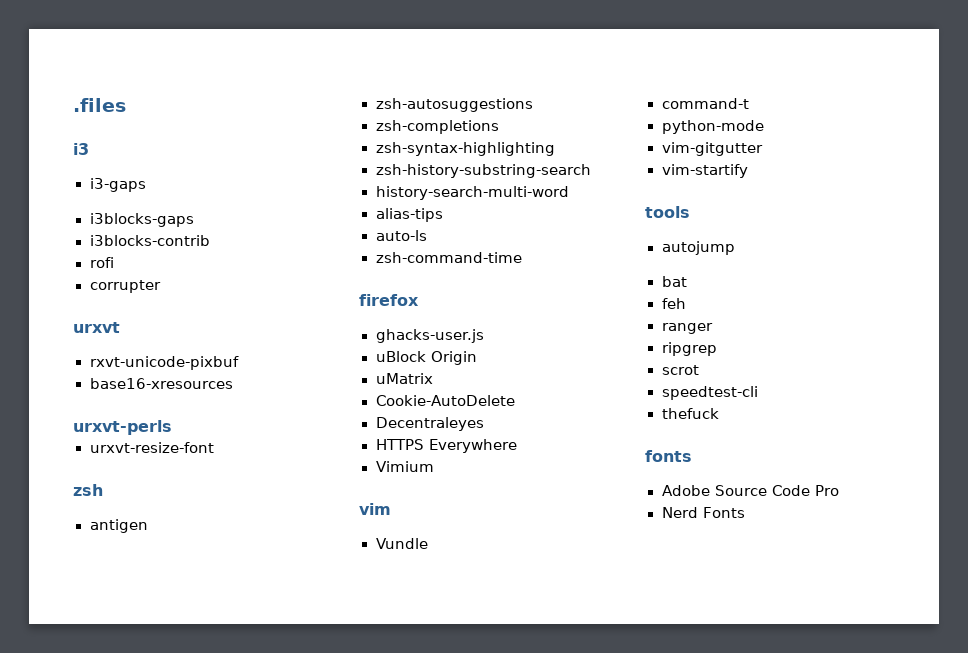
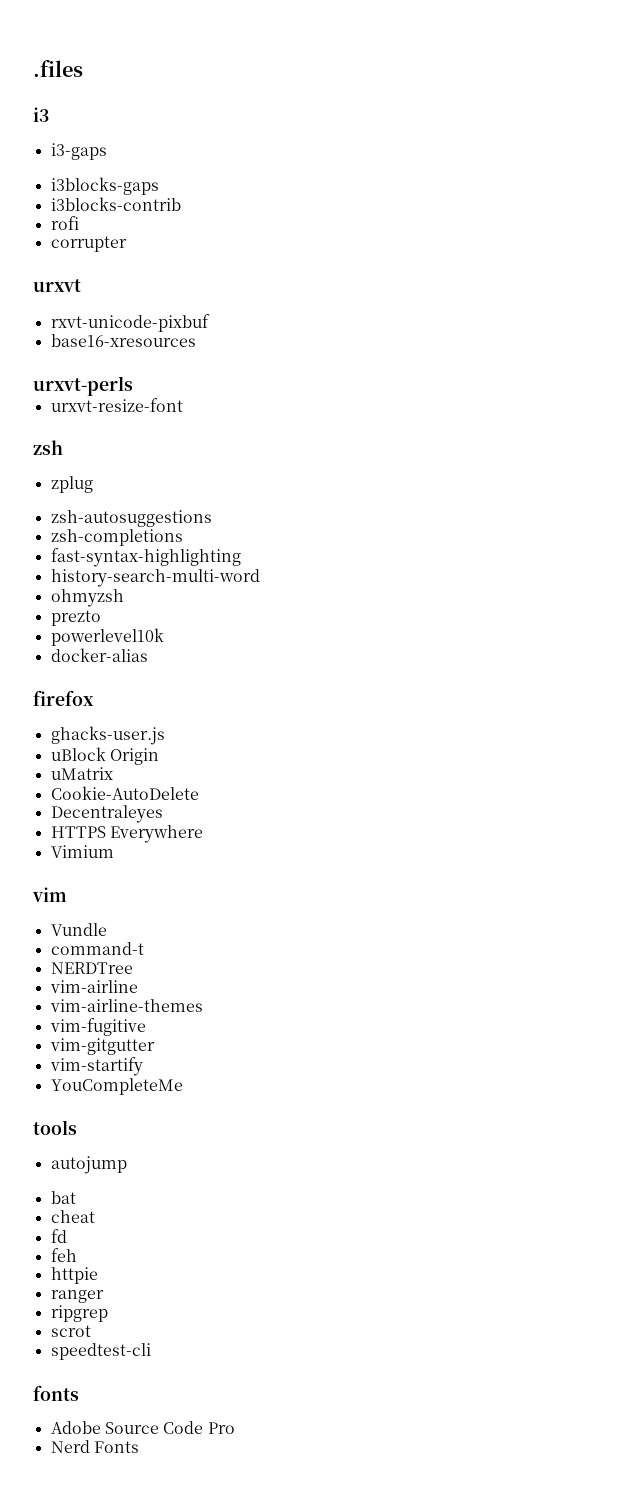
[89,519,148,533] antigen -> [50,476,93,493] zplug
[375,142,555,156] [375,164,591,178] zsh-syntax-highlighting // zsh-history-substring-search -> [50,548,241,567] fast-syntax-highlighting
[375,208,443,222] [375,230,427,241] [375,252,522,263] alias-tips // auto-ls // zsh-command-time -> [50,589,124,607] [50,610,101,626] [50,628,164,646] [50,648,148,662] ohmyzsh // prezto // powerlevel10k // docker-alias
[661,120,764,134] python-mode -> [50,962,133,974] [49,980,138,993] [49,999,203,1012] [49,1018,146,1036] NERDTree // vim-airline // vim-airline-themes // vim-fugitive
(748, 171) none -> [50,1078,183,1095] // YouCompleteMe
(687, 281) none -> [50,1210,95,1223] [50,1229,67,1243] // cheat // fd
(686, 303) none -> [50,1267,98,1284] // httpie
[661,408,719,419] // thefuck -> (151, 1351) none

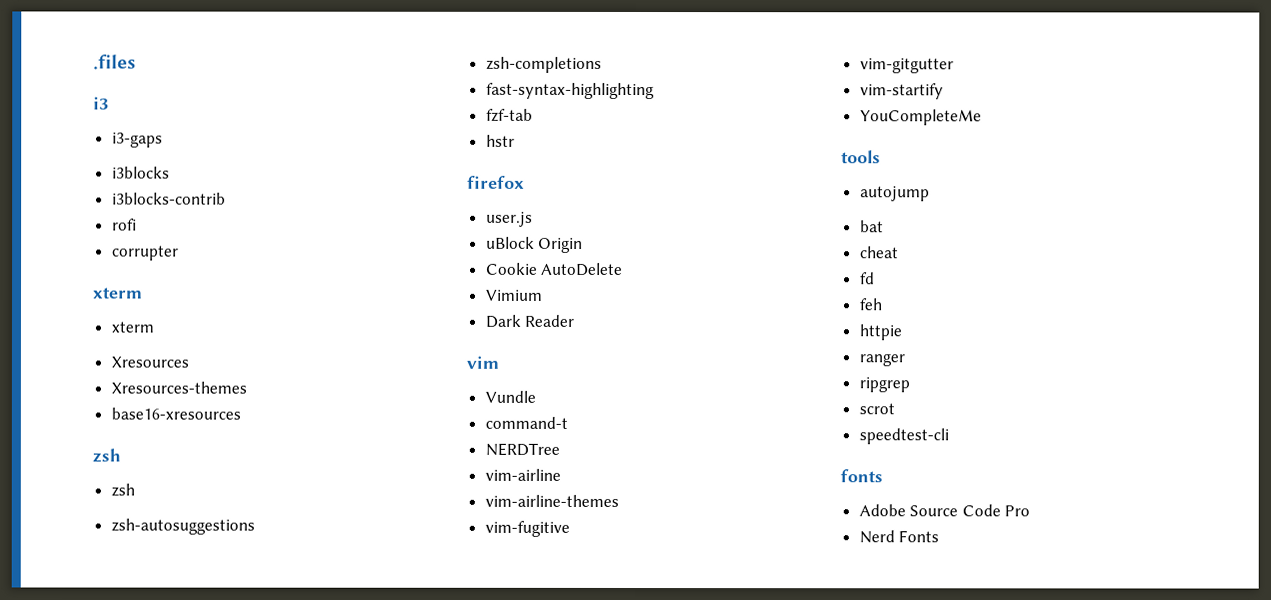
[50,177,159,195] i3blocks-gaps -> [111,166,170,179] i3blocks
[33,279,81,292] [50,314,210,332] urxvt // rxvt-unicode-pixbuf -> [93,287,143,299] [110,321,154,333] [110,356,189,368] [110,381,247,394] xterm // xterm // Xresources // Xresources-themes
[33,376,133,396] [50,398,183,412] [33,440,63,455] [50,476,93,493] urxvt-perls // urxvt-resize-font // zsh // zplug -> [92,448,121,463] [110,483,135,497] zsh // zsh
[50,569,260,587] [50,589,124,607] [50,610,101,626] [50,628,164,646] [50,648,148,662] history-search-multi-word // ohmyzsh // prezto // powerlevel10k // docker-alias -> [485,108,533,122] [485,134,515,147] fzf-tab // hstr
[50,726,165,745] ghacks-user.js -> [485,211,533,227] user.js
[50,767,113,780] [50,786,199,800] [50,805,163,823] [50,825,203,843] uMatrix // Cookie-AutoDelete // Decentraleyes // HTTPS Everywhere -> [485,262,624,276] Cookie AutoDelete
(114, 851) none -> [484,314,575,328] // Dark Reader

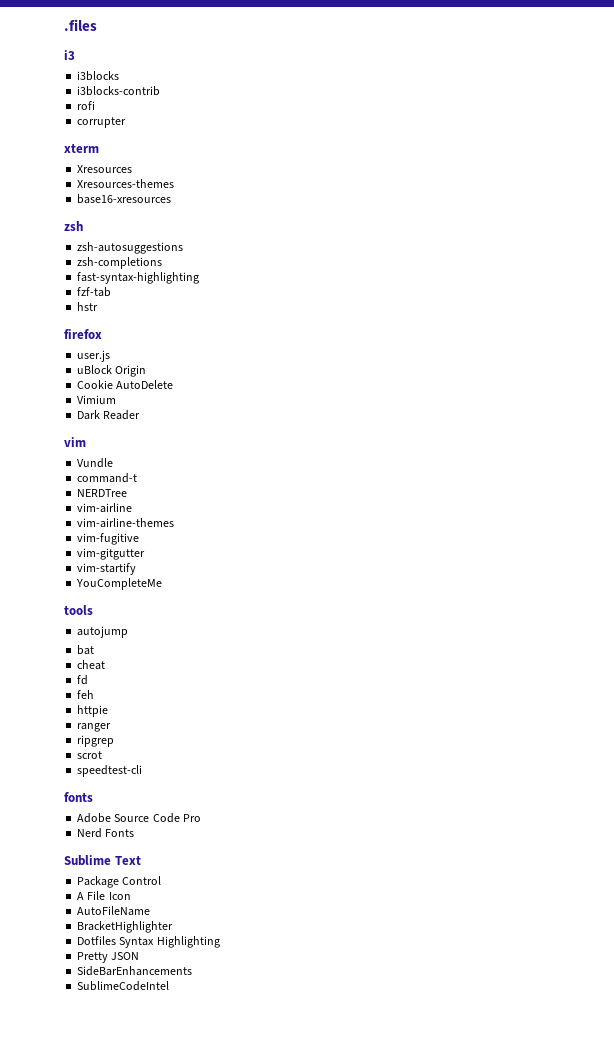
[111,132,163,148] // i3-gaps -> (75, 55) none
[110,321,154,333] // xterm -> (99, 148) none
[110,483,135,497] // zsh -> (83, 226) none
(940, 536) none -> [64,855,141,866] [77,876,162,888] [77,891,131,900] [77,906,151,916] [77,921,174,933] [77,936,220,948] [77,952,140,963] [77,966,193,976] [77,981,170,991] // Sublime Text // Package Control // A File Icon // AutoFileName // BracketHighlighter // Dotfiles Syntax Highlighting // Pretty JSON // SideBarEnhancements // SublimeCodeIntel

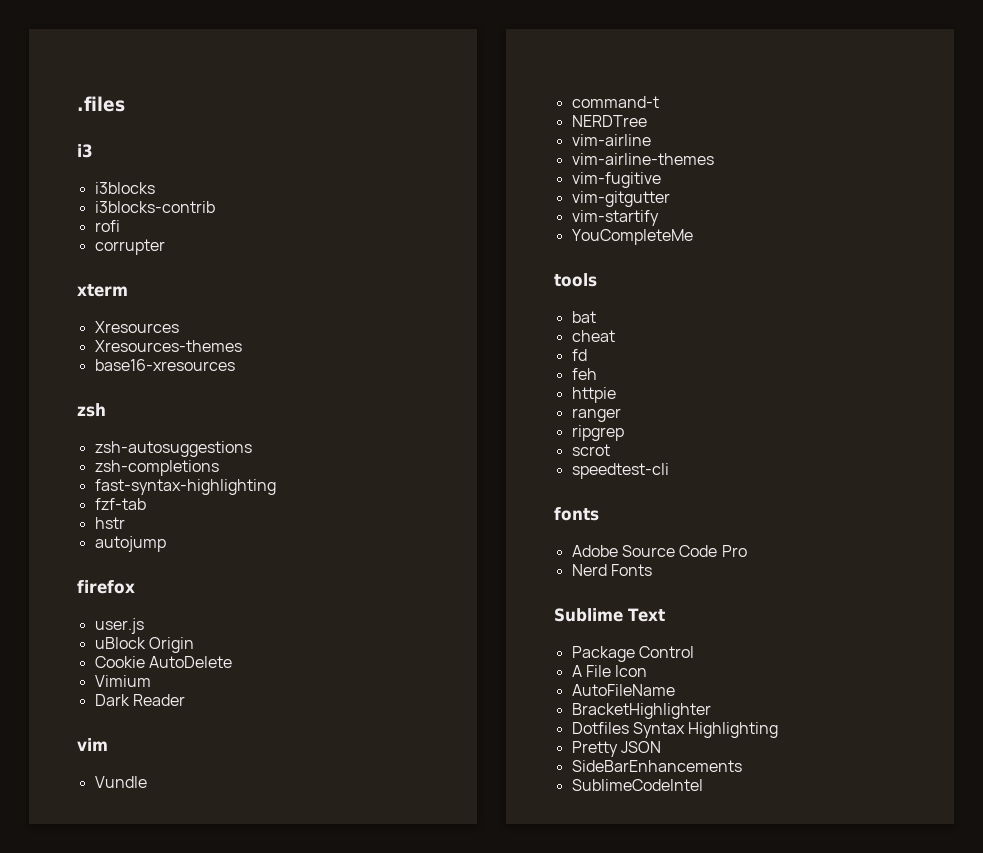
(99, 306) none -> [94,536,166,552] // autojump
[77,626,129,638] // autojump -> (597, 280) none

